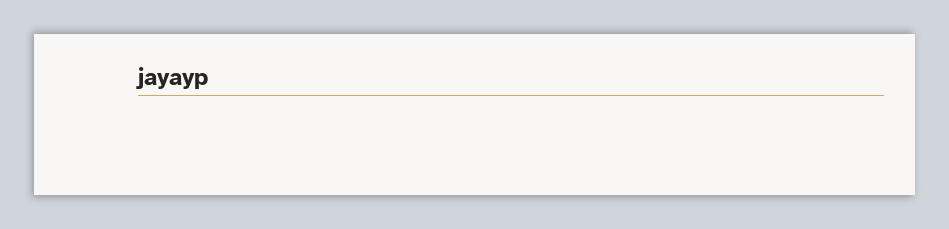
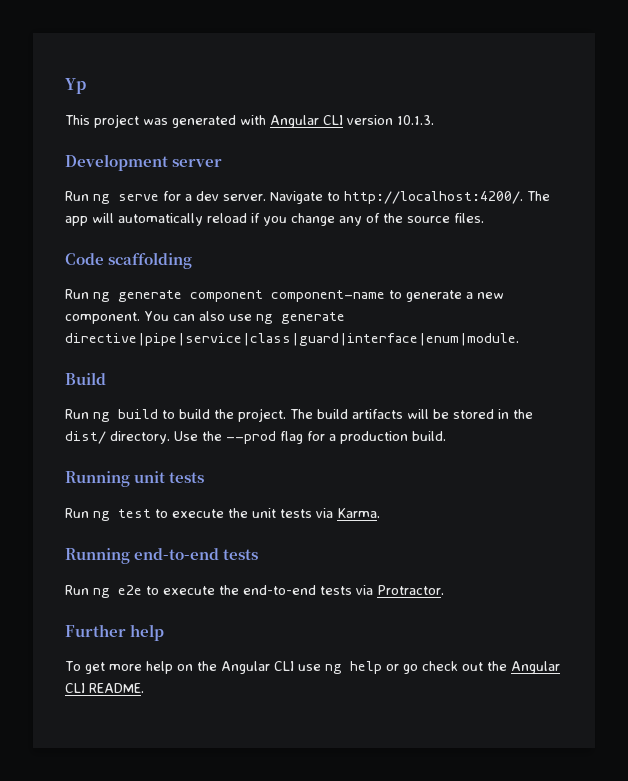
[136,67,208,89] jayayp -> [65,78,86,94] [65,114,434,128] [65,154,223,171] [65,191,550,204] [65,213,484,226] [65,252,193,269] [65,289,504,302] [65,311,345,324] [65,333,519,346] [65,372,106,385] [65,408,533,422] [65,431,446,444] [65,471,205,487] [65,508,380,521] [65,548,259,564] [65,585,444,598] [65,624,165,641] [65,661,560,674] [65,683,144,693] Yp // This project was generated with Angular CLI version 10.1.3. // Development server // Run ng serve for a dev server. Navigate to http://localhost:4200/. The app will automatically reload if you change any of the source files. // Code scaffolding // Run ng generate component component-name to generate a new component. You can also use ng generate directive|pipe|service|class|guard|interface|enum|module. // Build // Run ng build to build the project. The build artifacts will be stored in the dist/ directory. Use the --prod flag for a production build. // Running unit tests // Run ng test to execute the unit tests via Karma. // Running end-to-end tests // Run ng e2e to execute the end-to-end tests via Protractor. // Further help // To get more help on the Angular CLI use ng help or go check out the Angular CLI README.

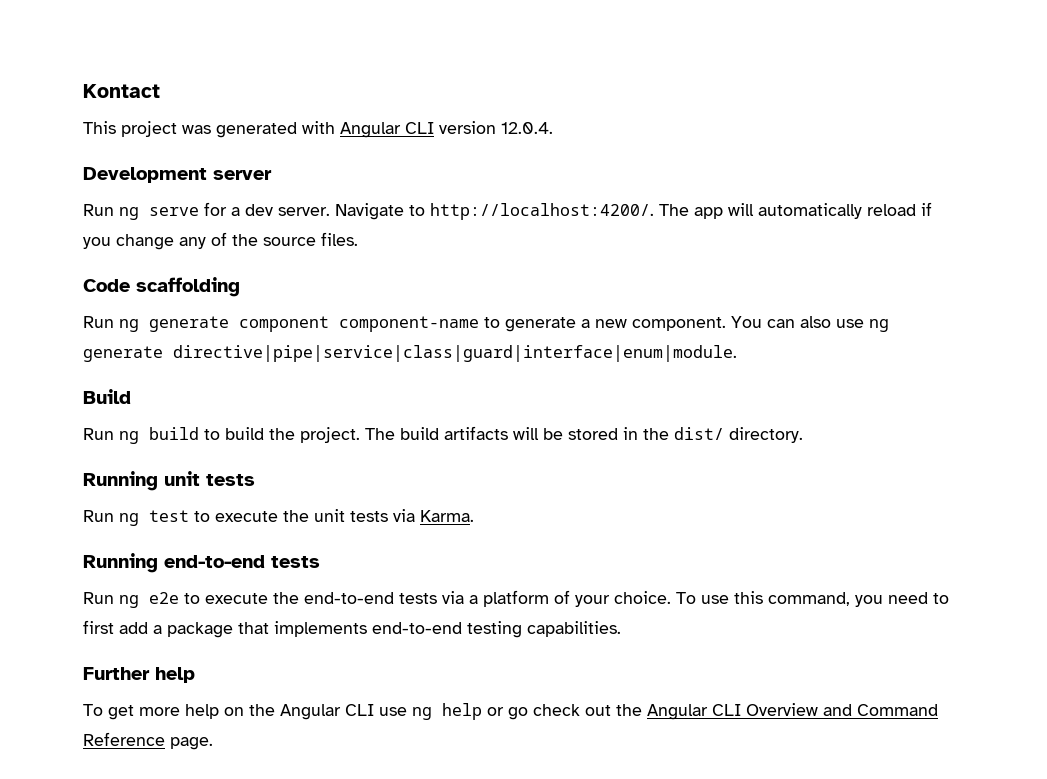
[65,78,86,94] Yp -> [83,84,160,98] Kontact
[397,115,434,125] 10.1.3. -> [501,122,553,134] 12.0.4.
[174,431,446,444] Use the --prod flag for a production build. -> (803, 435) none
[377,585,444,595] Protractor. -> [469,590,949,607] [83,620,621,638] a platform of your choice. To use this command, you need to first add a package that implements end-to-end testing capabilities.
[89,683,144,693] README. -> [746,703,938,716] [83,732,213,750] Overview and Command Reference page.

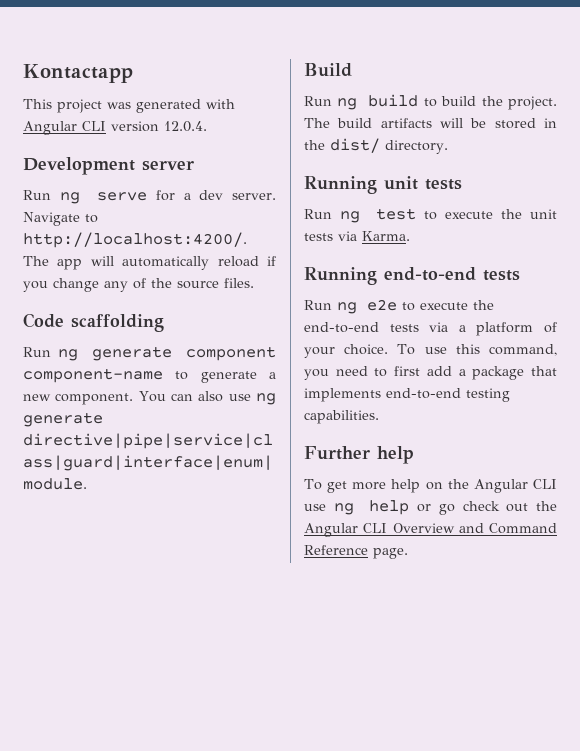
[83,84,160,98] Kontact -> [23,64,133,83] Kontactapp

